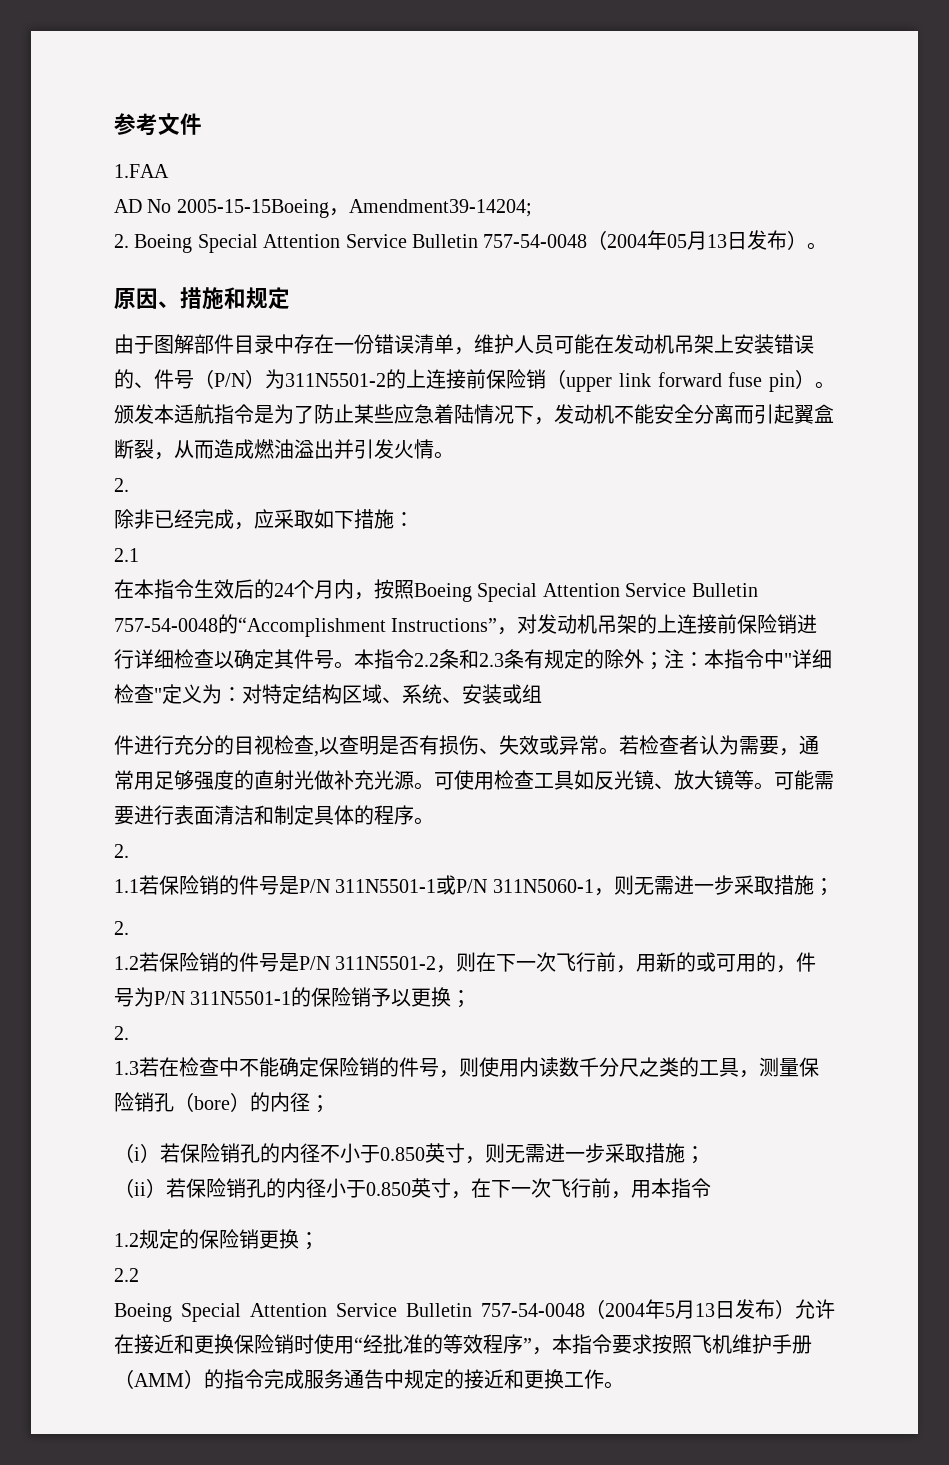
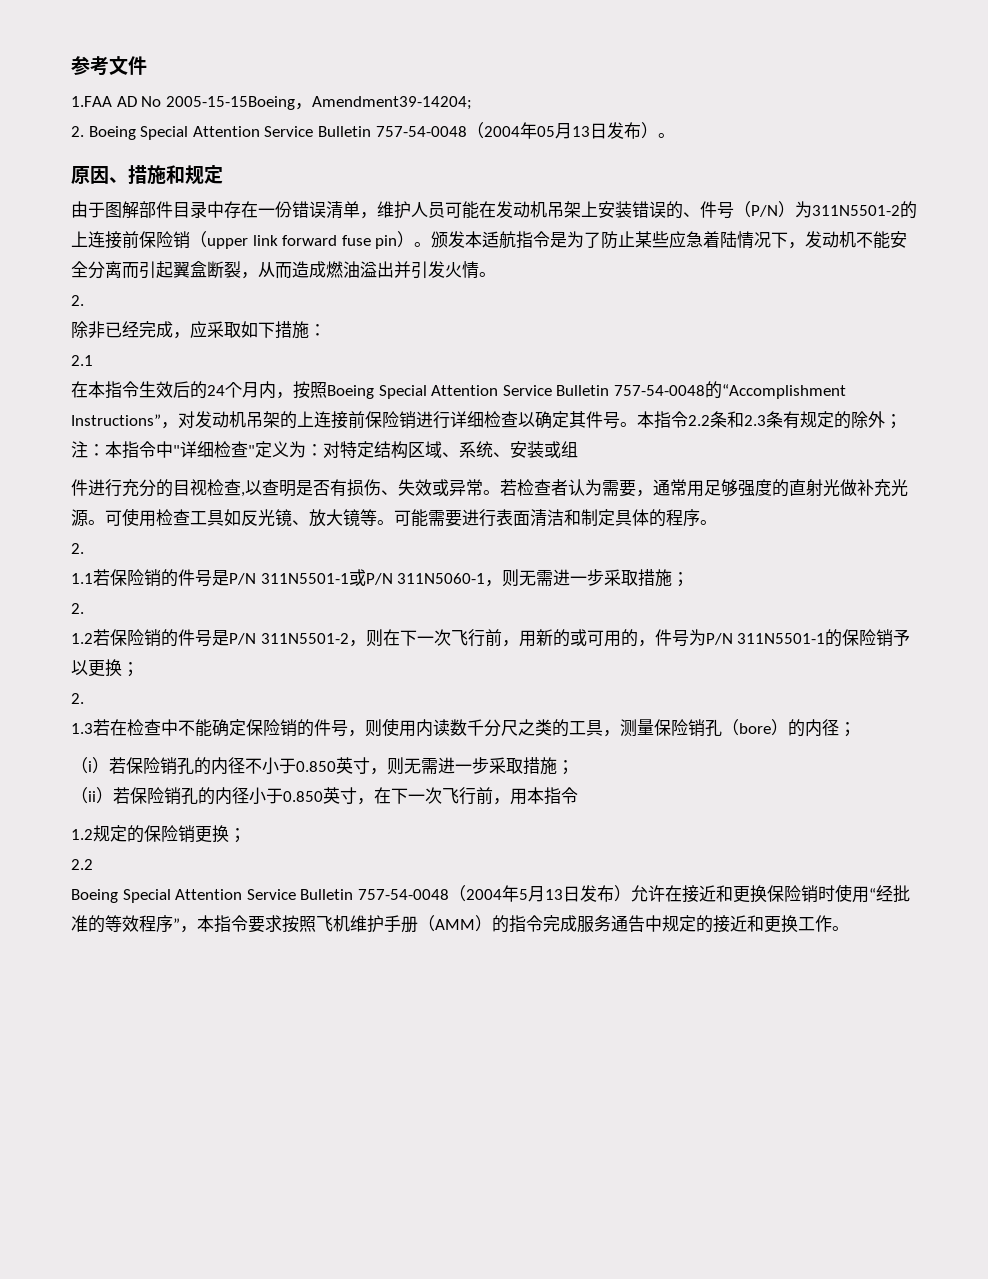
(169, 171) // -> (112, 101) none

